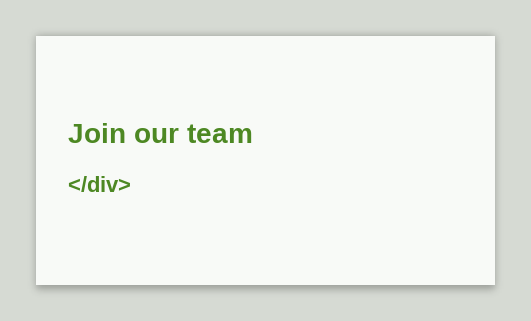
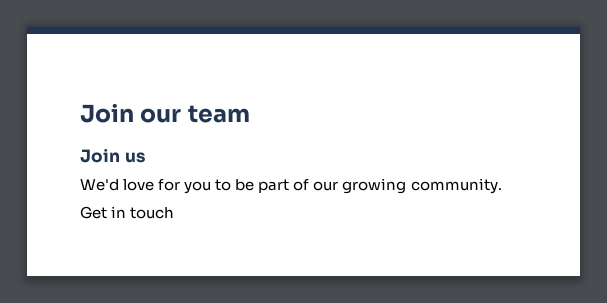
[68,176,131,192] </div> -> [80,148,145,163] [80,178,502,194] [80,206,175,219] Join us // We'd love for you to be part of our growing community. // Get in touch

